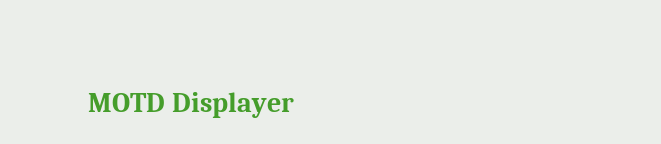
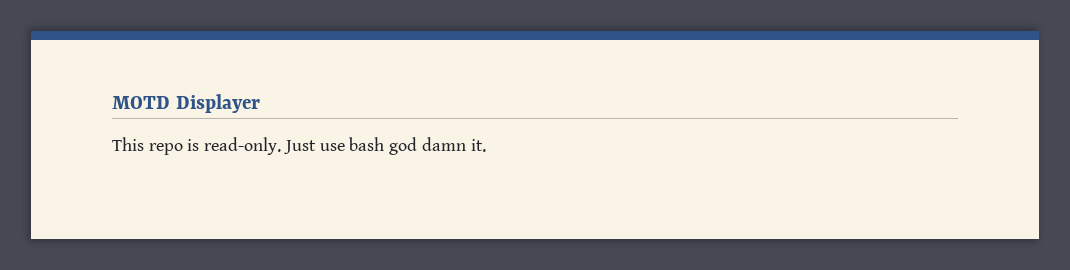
(295, 105) none -> [112,137,486,155] // This repo is read-only. Just use bash god damn it.

